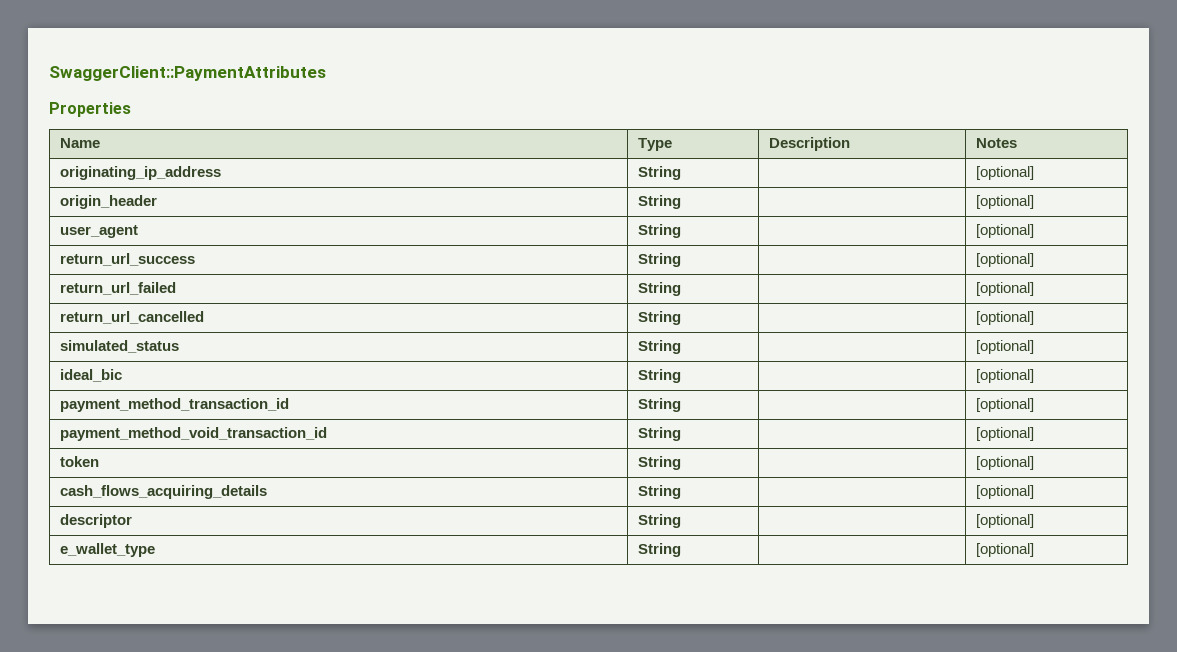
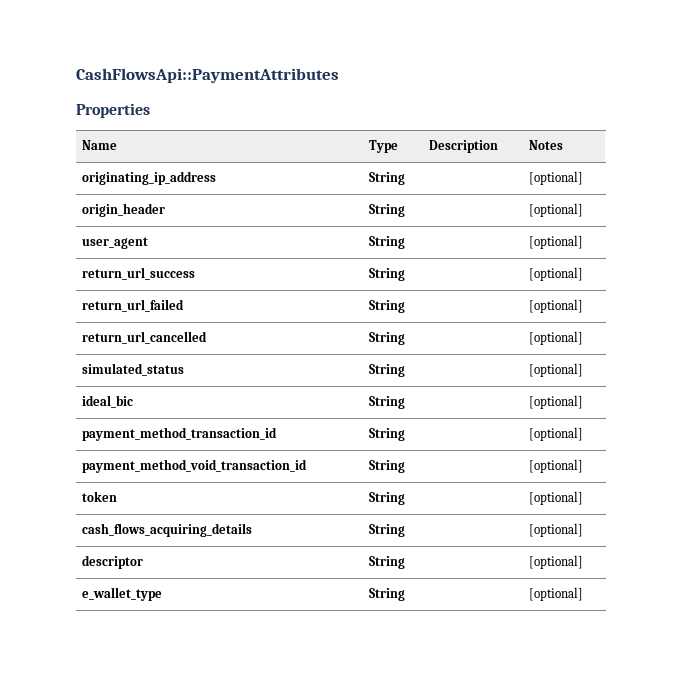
[49,66,326,81] SwaggerClient::PaymentAttributes -> [76,68,339,83] CashFlowsApi::PaymentAttributes

